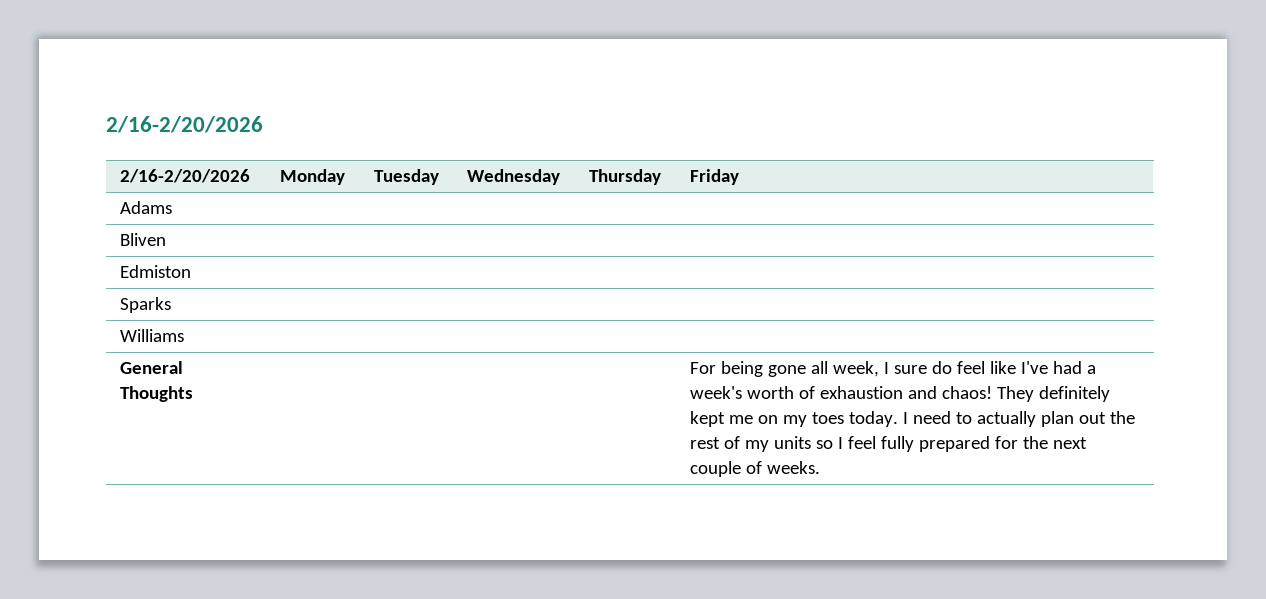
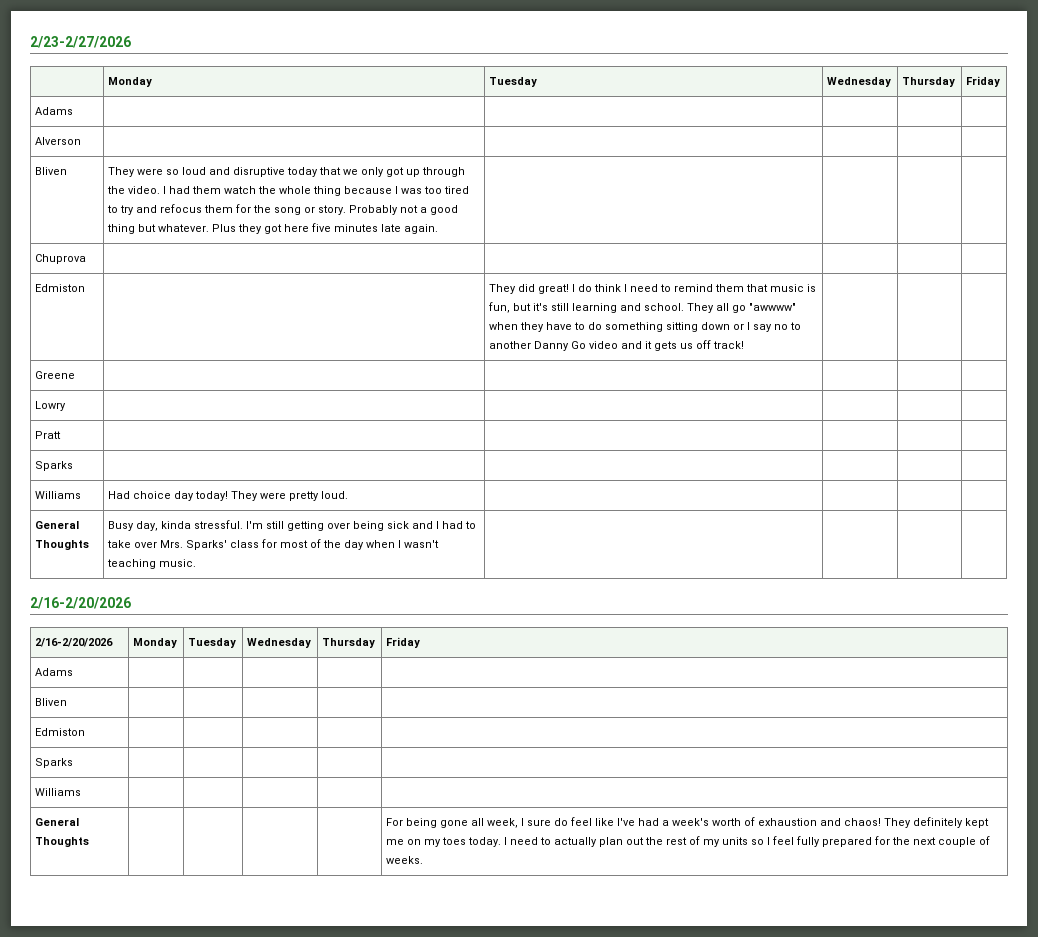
(106, 124) none -> [30,36,131,48] [108,77,153,87] [489,77,538,87] [827,77,892,87] [902,77,956,87] [966,76,1001,87] [35,107,74,115] [35,137,82,145] [35,167,68,175] [108,167,466,177] [107,186,470,196] [107,204,459,215] [107,223,439,234] [35,254,87,264] [35,284,86,292] [489,284,817,294] [489,302,797,313] [489,322,802,332] [489,340,745,351] [35,371,76,379] [35,401,67,411] [35,431,62,439] [35,461,74,471] [35,491,82,499] [108,491,349,501] [35,521,80,529] [35,540,90,550] [108,520,477,531] [107,539,440,550] [107,559,197,569] 2/23-2/27/2026 // | Monday | Tuesday | Wednesday | Thursday | Friday // Adams | | | | | // Alverson | | | | | // Bliven | They were so loud and disruptive today that we only got up through the video. I had them watch the whole thing because I was too tired to try and refocus them for the song or story. Probably not a good thing but whatever. Plus they got here five minutes late again. | | | | // Chuprova | | | | | // Edmiston | | They did great! I do think I need to remind them that music is fun, but it's still learning and school. They all go "awwww" when they have to do something sitting down or I say no to another Danny Go video and it gets us off track! | | | // Greene | | | | | // Lowry | | | | | // Pratt | | | | | // Sparks | | | | | // Williams | Had choice day today! They were pretty loud. | | | | // General Thoughts | Busy day, kinda stressful. I'm still getting over being sick and I had to take over Mrs. Sparks' class for most of the day when I wasn't teaching music. | | | | //

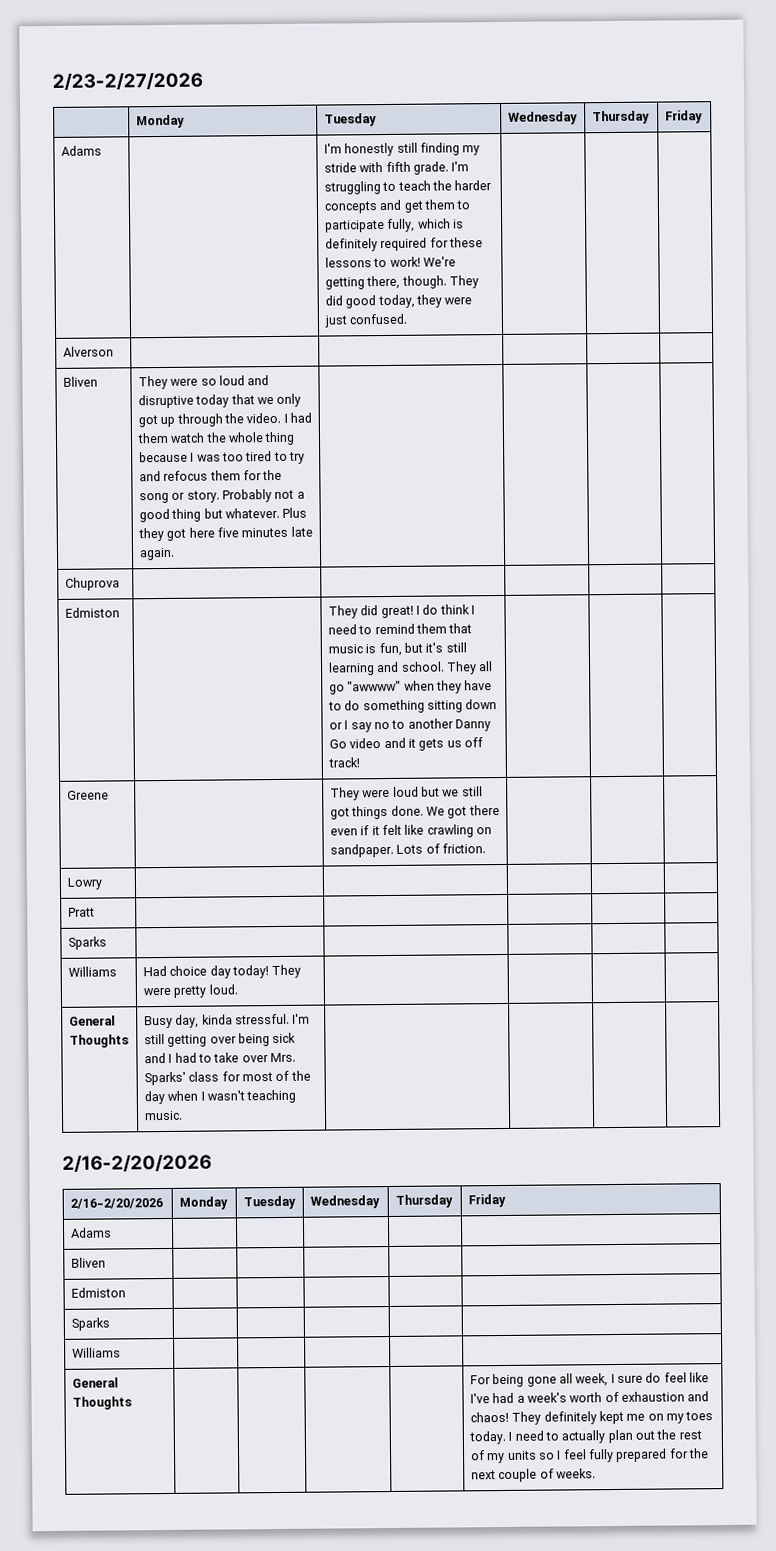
(74, 111) none -> [323,142,481,157] [323,161,470,175] [323,180,493,195] [323,199,471,214] [324,218,464,233] [324,237,483,252] [324,256,456,268] [324,275,479,290] [324,294,473,309] [323,313,408,328] I'm honestly still finding my stride with fifth grade. I'm struggling to teach the harder concepts and get them to participate fully, which is definitely required for these lessons to work! We're getting there, though. They did good today, they were just confused.
(76, 375) none -> [329,786,483,801] [329,805,500,820] [329,824,493,838] [329,843,486,858] They were loud but we still got things done. We got there even if it felt like crawling on sandpaper. Lots of friction.

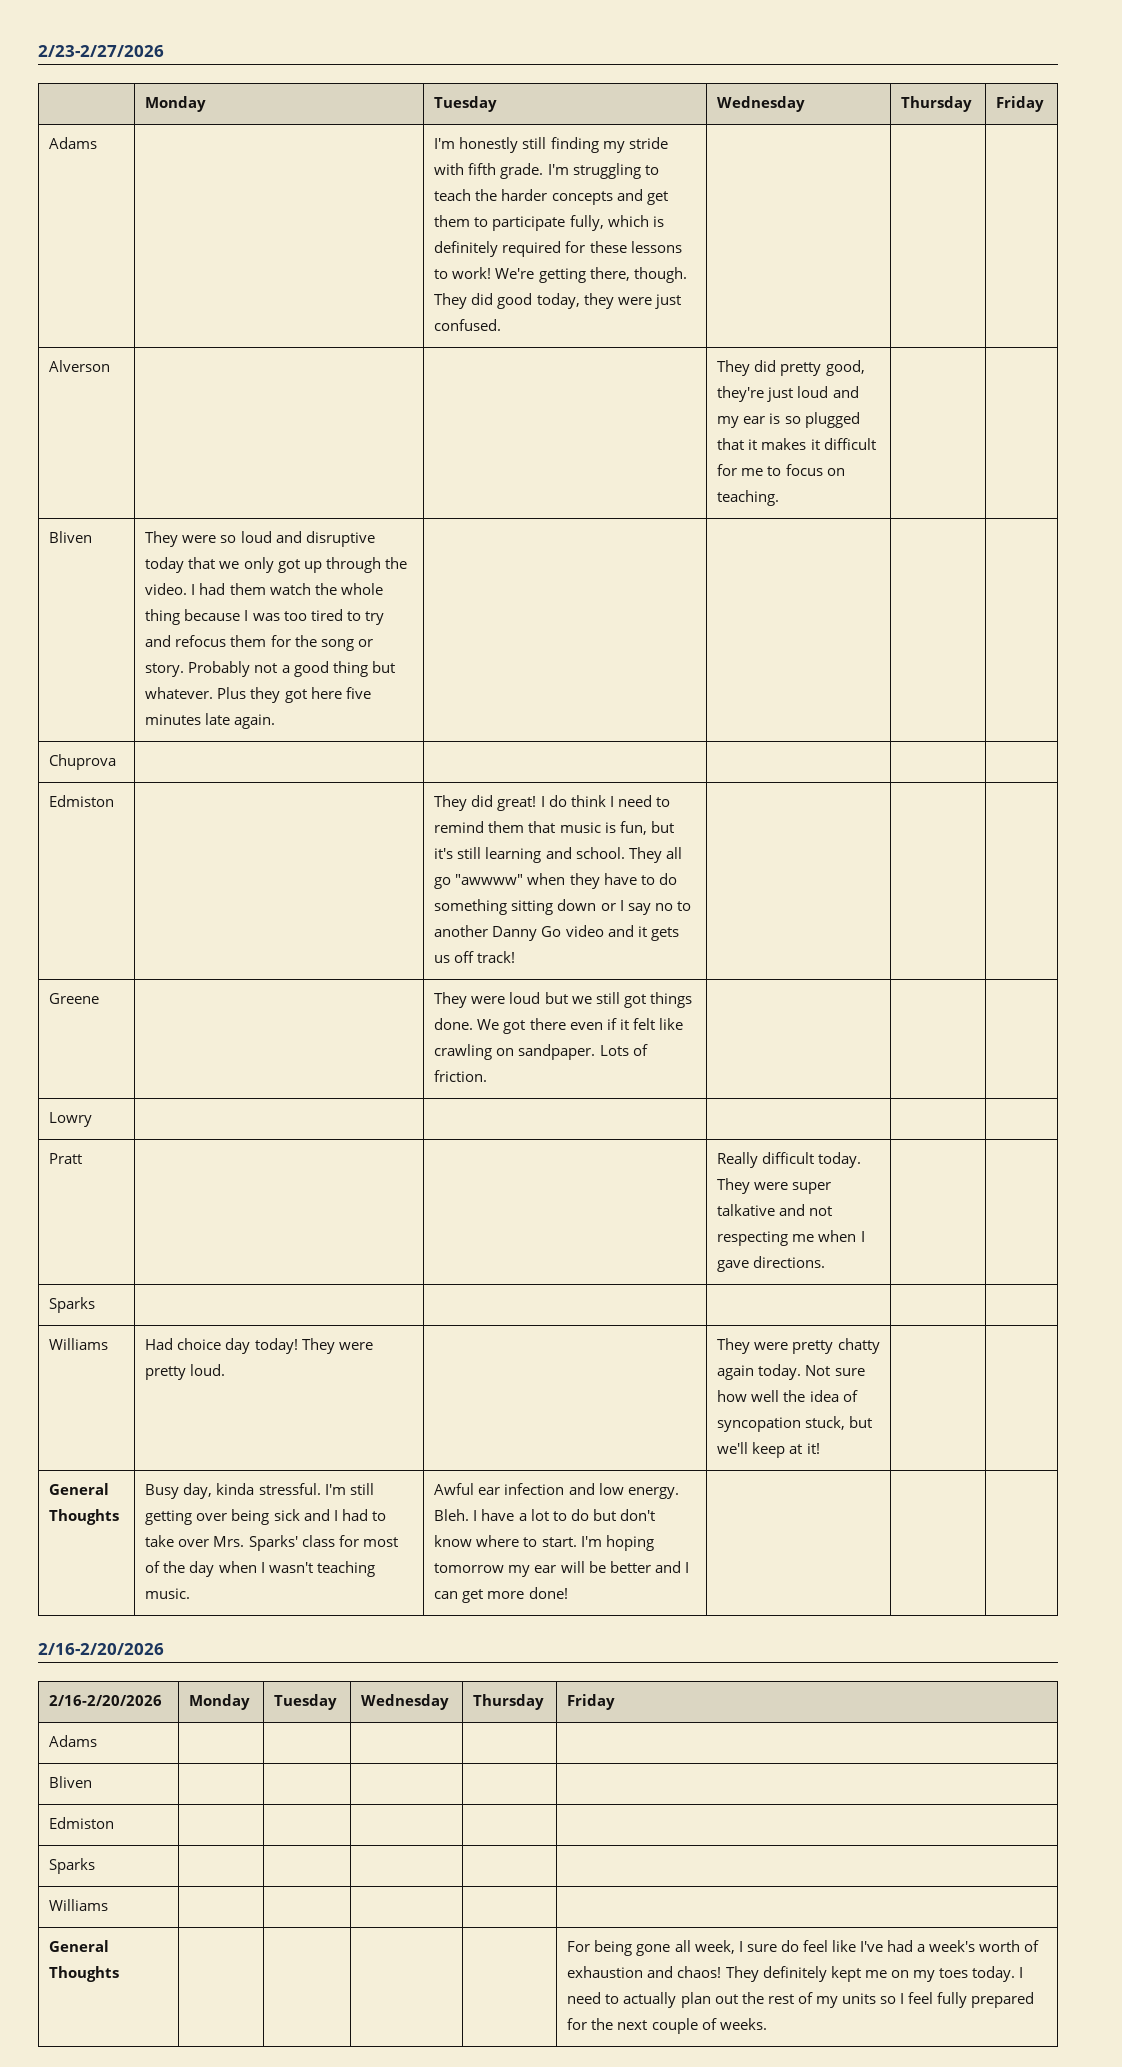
(114, 351) none -> [717,360,865,376] [717,386,859,402] [717,412,860,428] [717,438,876,450] [717,464,845,476] [717,490,780,506] They did pretty good, they're just loud and my ear is so plugged that it makes it difficult for me to focus on teaching.
(95, 912) none -> [717,1152,862,1168] [717,1178,832,1194] [717,1204,833,1216] [717,1230,865,1246] [717,1256,826,1272] Really difficult today. They were super talkative and not respecting me when I gave directions.
(238, 989) none -> [717,1338,880,1354] [717,1364,865,1380] [717,1390,858,1402] [717,1416,873,1432] [717,1442,820,1458] They were pretty chatty again today. Not sure how well the idea of syncopation stuck, but we'll keep at it!
(183, 1115) none -> [434,1483,679,1499] [434,1509,655,1521] [434,1535,654,1551] [434,1561,689,1577] [434,1587,568,1603] Awful ear infection and low energy. Bleh. I have a lot to do but don't know where to start. I'm hoping tomorrow my ear will be better and I can get more done!

